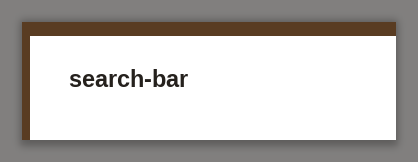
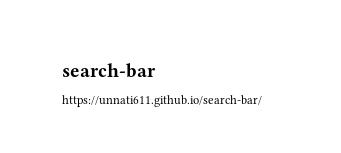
(188, 78) none -> [62,95,262,107] // https://unnati611.github.io/search-bar/

